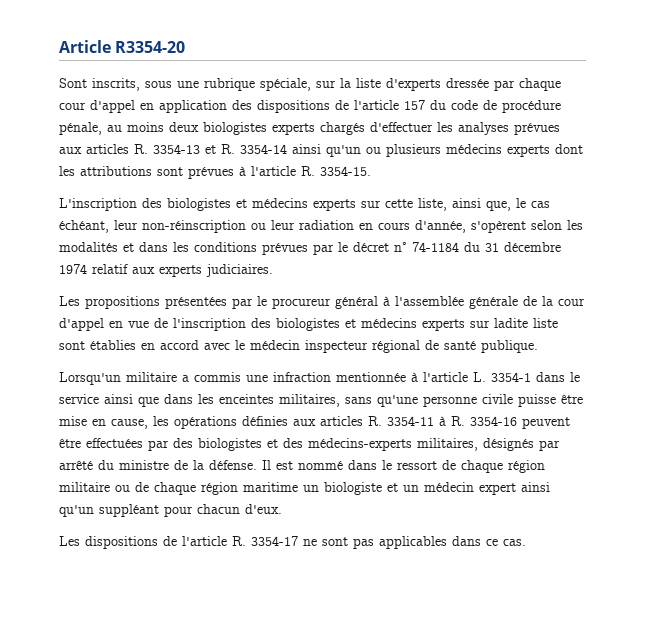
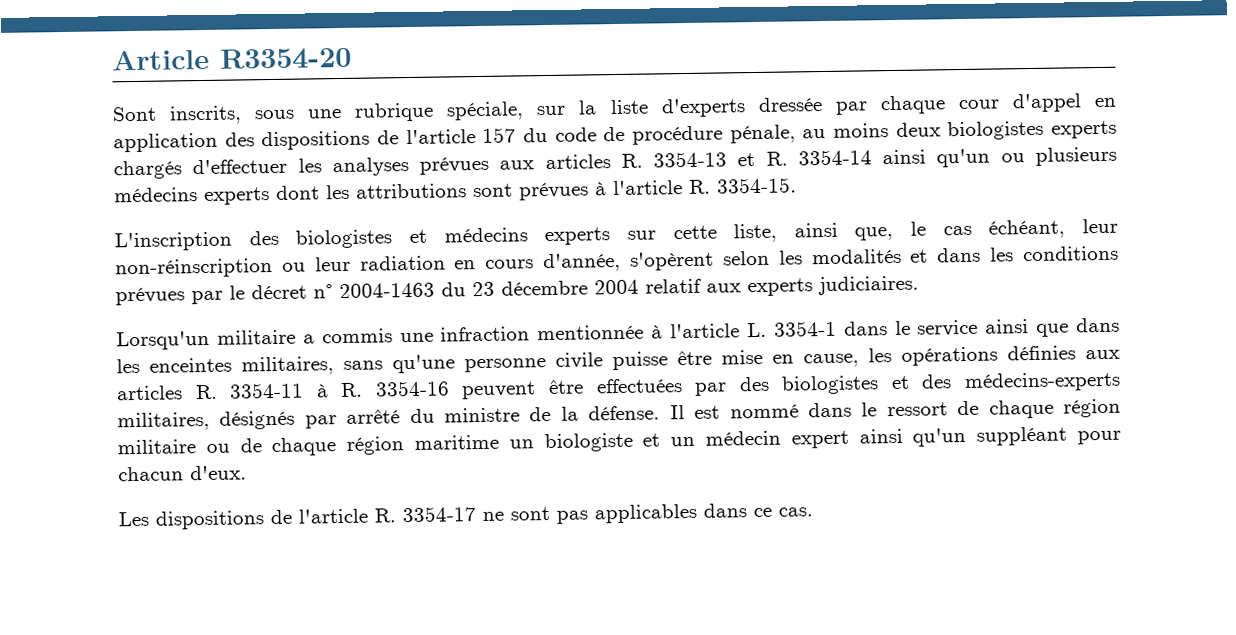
[412,242,561,252] [59,264,87,274] 74-1184 du 31 décembre 1974 -> [339,279,639,299] 2004-1463 du 23 décembre 2004
[59,296,585,309] [59,318,558,331] [59,340,538,353] // Les propositions présentées par le procureur général à l'assemblée générale de la cour d'appel en vue de l'inscription des biologistes et médecins experts sur ladite liste sont établies en accord avec le médecin inspecteur régional de santé publique. -> (919, 285) none

